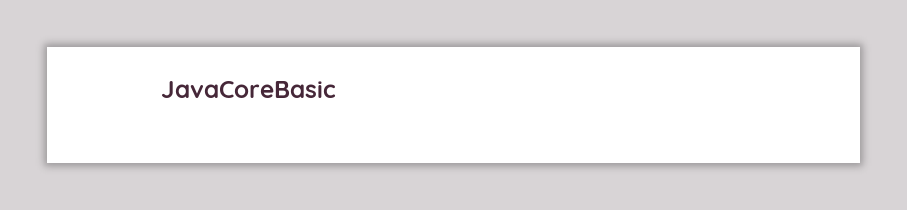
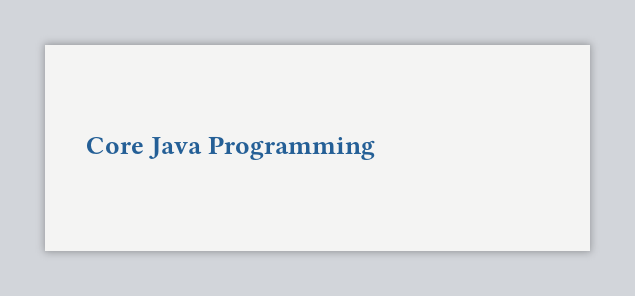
[161,81,336,98] JavaCoreBasic -> [86,136,376,160] Core Java Programming

